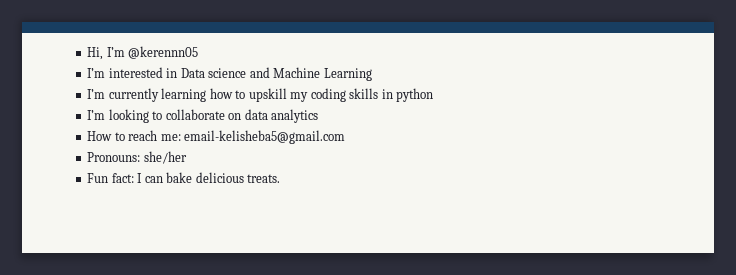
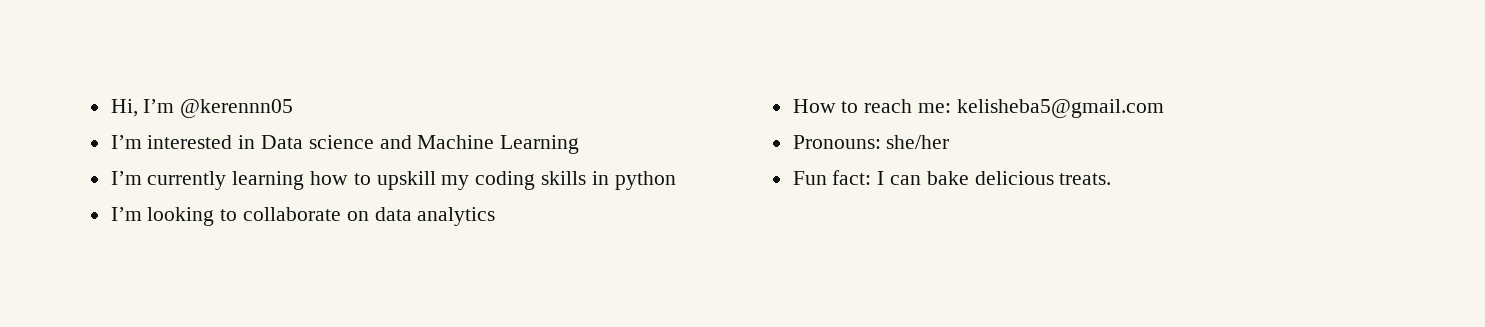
[184,130,346,144] email-kelisheba5@gmail.com -> [956,99,1164,118] kelisheba5@gmail.com

